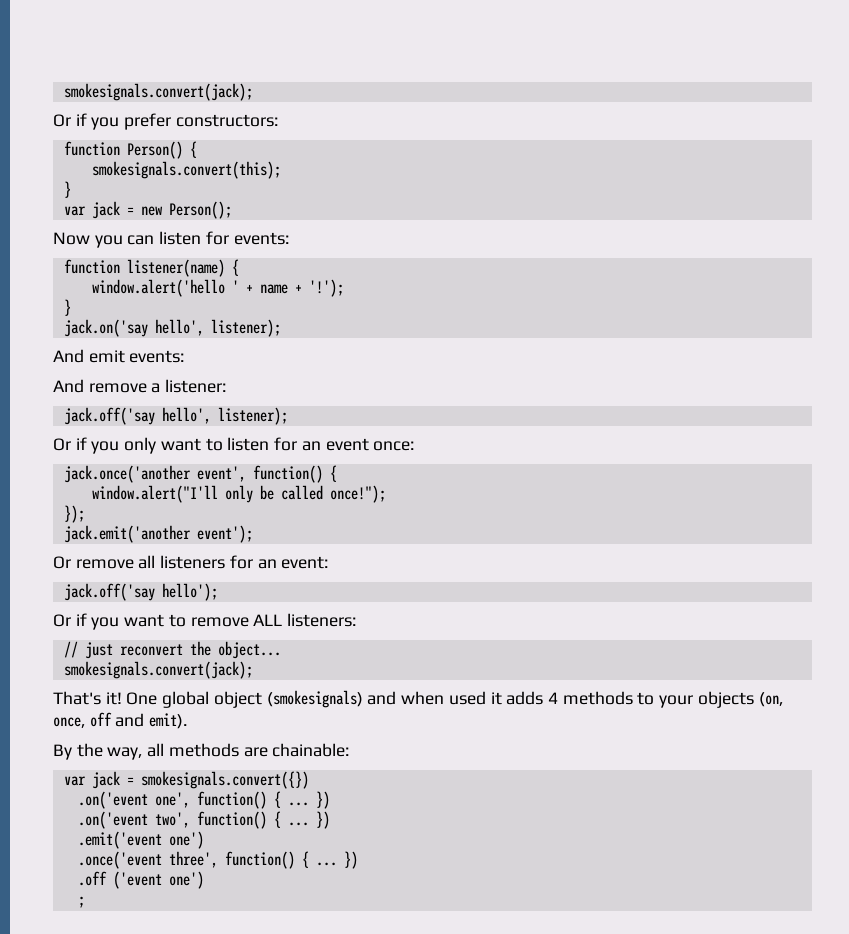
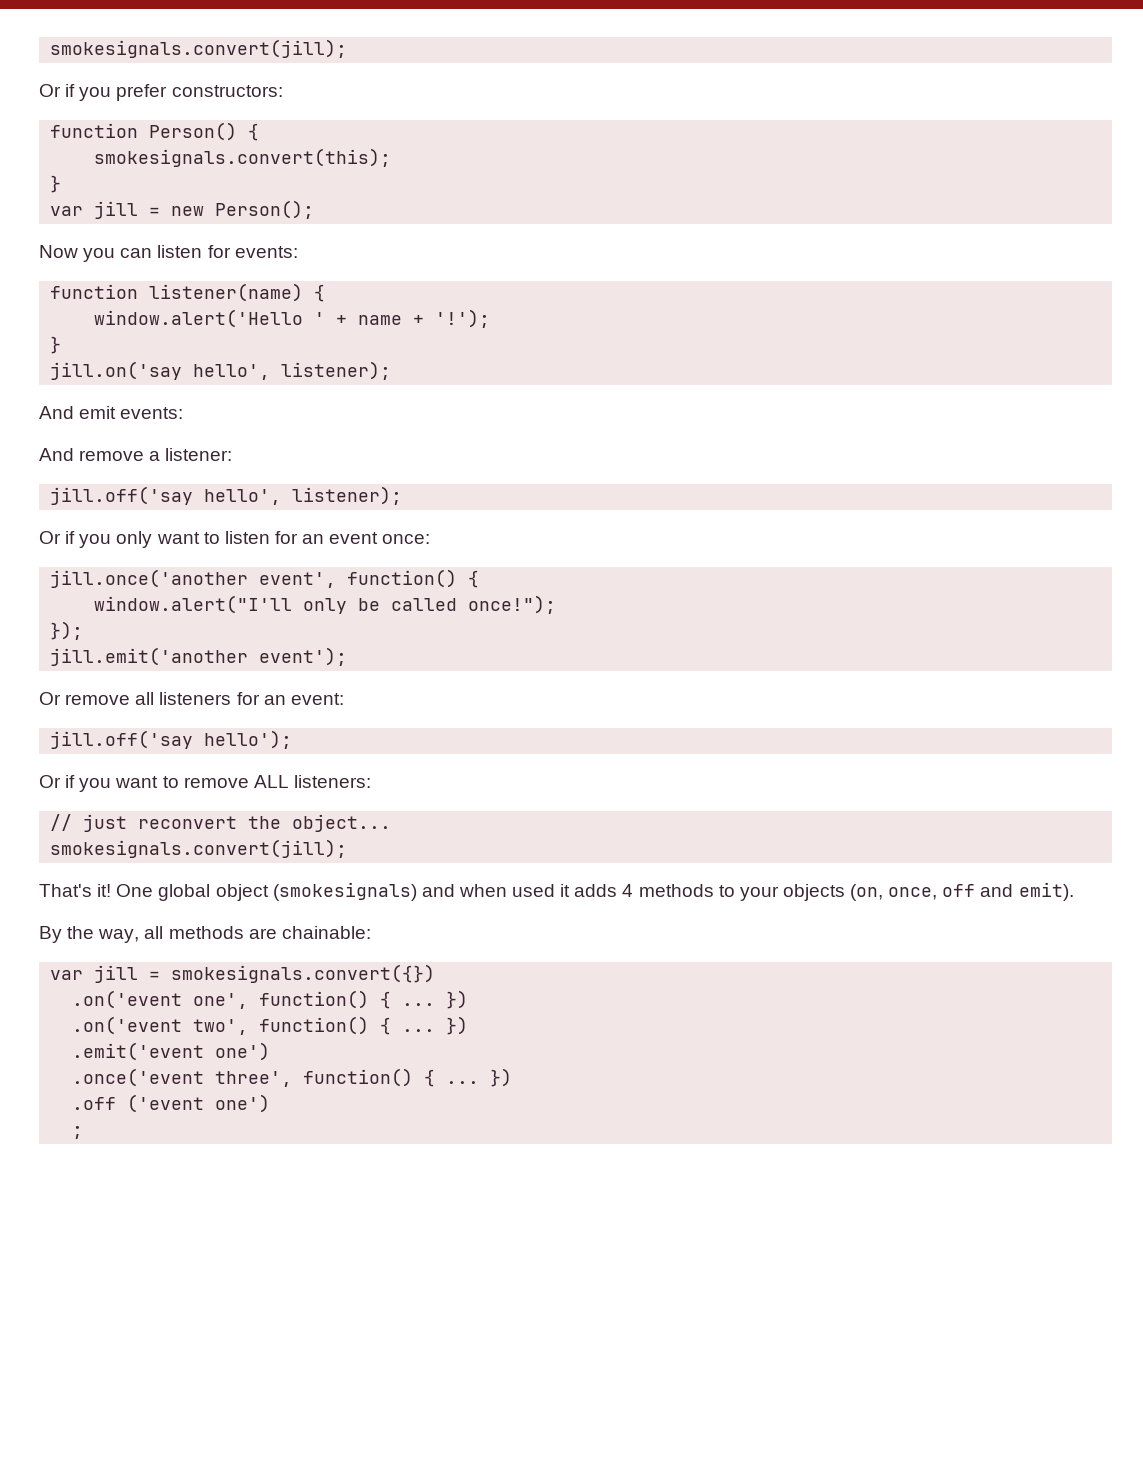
[63,83,253,101] smokesignals.convert(jack); -> [50,39,348,58] smokesignals.convert(jill);
[91,201,120,219] jack -> [94,201,139,219] jill
[91,279,225,297] window.alert('hello -> [94,309,304,328] window.alert('Hello
[63,319,148,337] jack.on('say -> [50,361,183,380] jill.on('say
[63,407,155,425] jack.off('say -> [50,486,194,505] jill.off('say
[63,465,191,483] jack.once('another -> [50,569,249,588] jill.once('another
[63,525,191,543] jack.emit('another -> [50,647,249,666] jill.emit('another
[63,583,155,601] jack.off('say -> [50,730,194,749] jill.off('say
[63,661,253,679] smokesignals.convert(jack); -> [50,839,348,858] smokesignals.convert(jill);
[91,771,120,789] jack -> [94,965,139,983] jill

